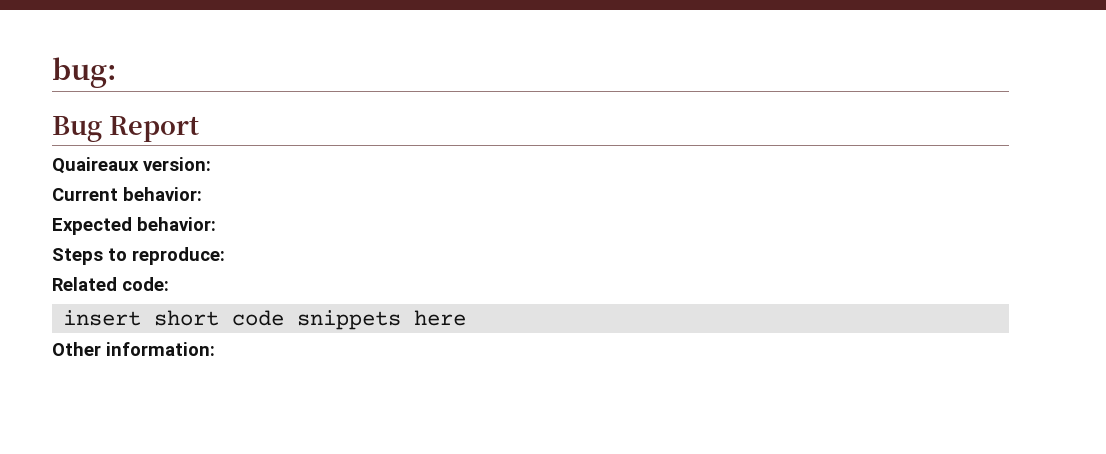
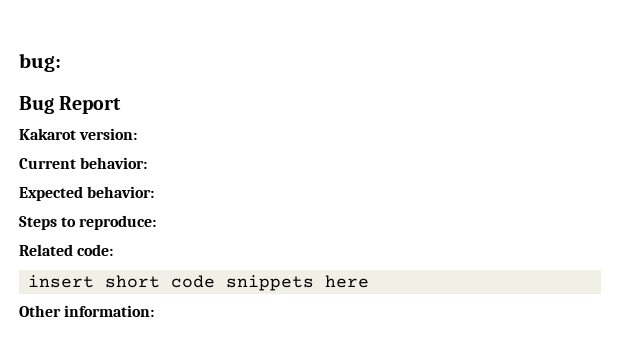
[52,157,139,174] Quaireaux -> [19,128,76,140] Kakarot

